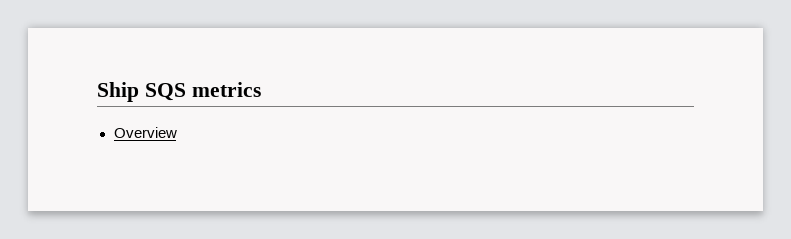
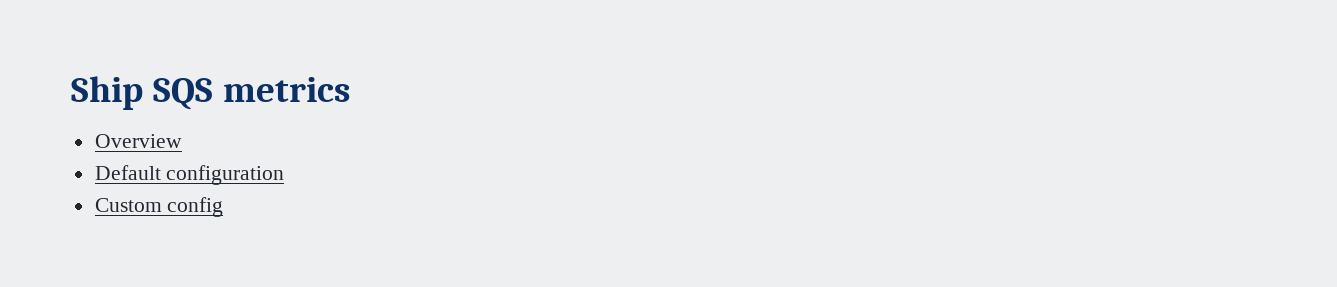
(177, 132) none -> [94,165,285,185] [94,197,224,217] // Default configuration // Custom config

